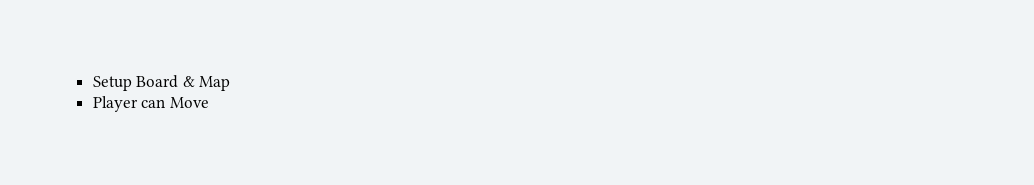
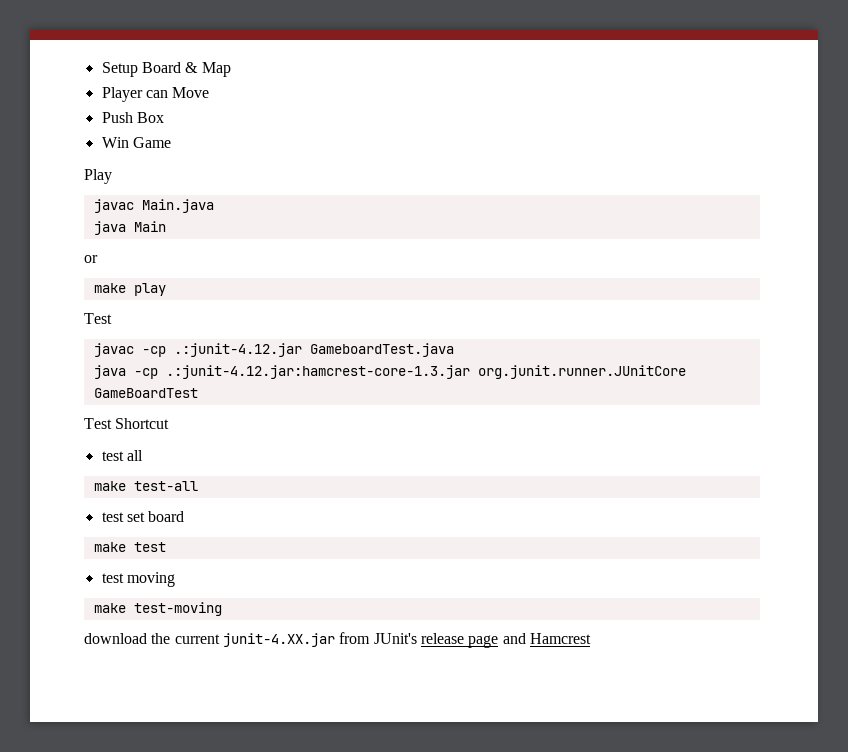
(209, 102) none -> [101,112,164,123] [101,137,171,148] [84,169,112,184] [93,199,214,213] [93,221,166,235] [84,255,98,263] [93,283,166,296] [84,313,112,324] [93,343,454,357] [93,365,686,379] [93,388,198,398] [84,418,170,429] [101,450,143,461] [93,481,198,491] [101,511,185,522] [93,542,166,552] [101,572,175,587] [93,602,222,616] [84,632,591,648] // Push Box // Win Game // Play // javac Main.java // java Main // or // make play // Test // javac -cp .:junit-4.12.jar GameboardTest.java // java -cp .:junit-4.12.jar:hamcrest-core-1.3.jar org.junit.runner.JUnitCore GameBoardTest // Test Shortcut // test all // make test-all // test set board // make test // test moving // make test-moving // download the current junit-4.XX.jar from JUnit's release page and Hamcrest

